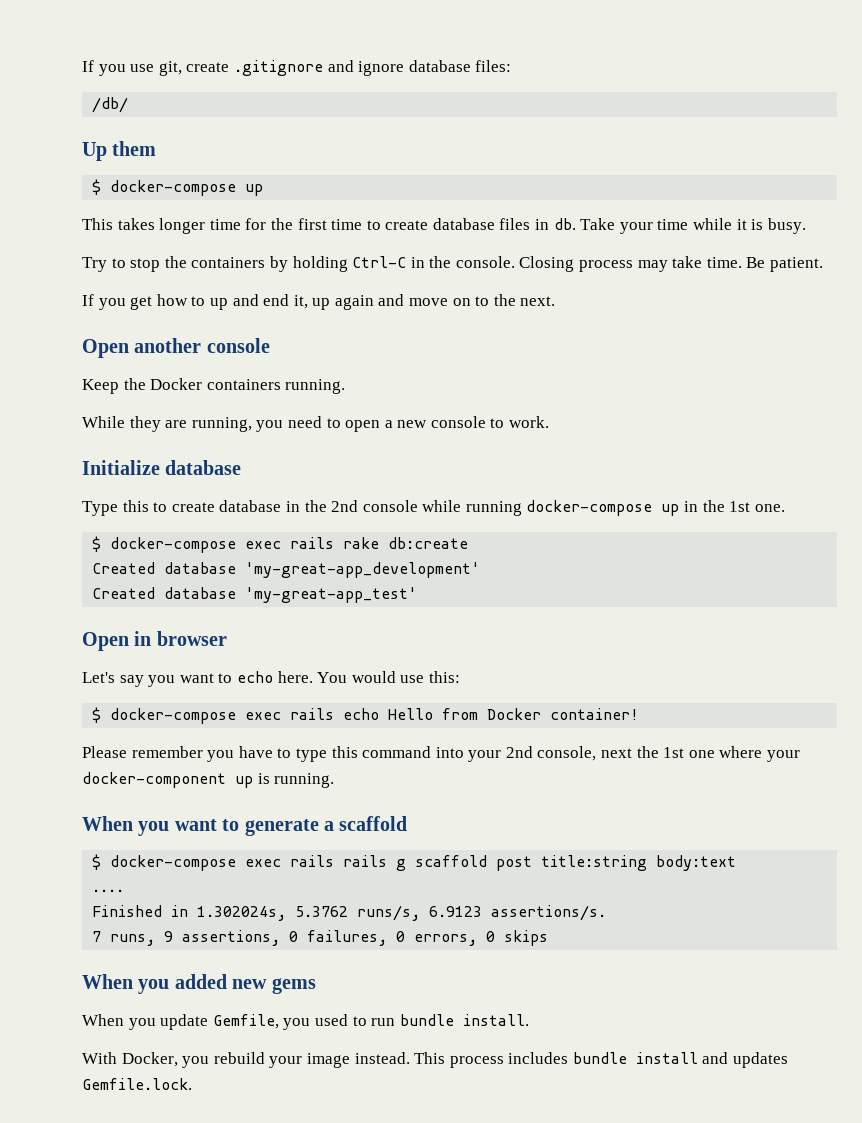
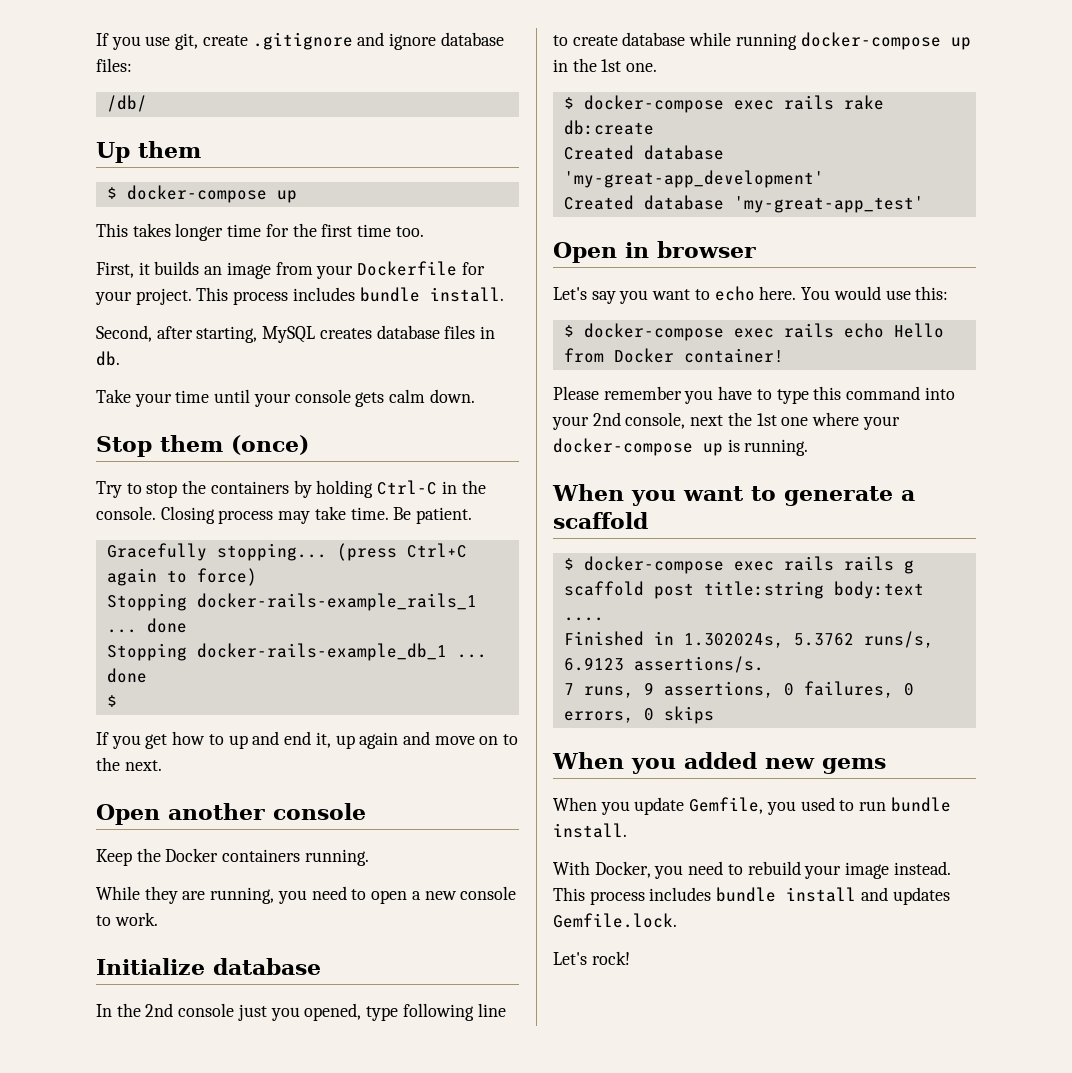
[366,220,429,230] to create -> [395,226,424,237] [96,261,485,279] [95,287,504,305] [96,325,372,343] too. // First, it builds an image from your Dockerfile for your project. This process includes bundle install. // Second, after starting, MySQL creates
(576, 224) none -> (120, 358) //
[693,218,806,234] while it is busy. -> [214,389,475,407] [96,435,309,457] until your console gets calm down. // Stop them (once)
(824, 264) none -> [106,543,467,561] [106,568,257,586] [106,593,477,611] [106,618,187,633] [106,643,487,661] [106,668,147,683] [106,695,117,707] // Gracefully stopping... (press Ctrl+C again to force) // Stopping docker-rails-example_rails_1 ... done // Stopping docker-rails-example_db_1 ... done // $
[82,500,418,516] Type this to create database in the 2nd console -> [96,1003,506,1021] [553,32,686,46] In the 2nd console just you opened, type following line to create database
[82,772,226,788] docker-component -> [553,438,693,456] docker-compose
(210, 1062) none -> [688,861,743,875] need to
(192, 1084) none -> [553,951,630,965] // Let's rock!

